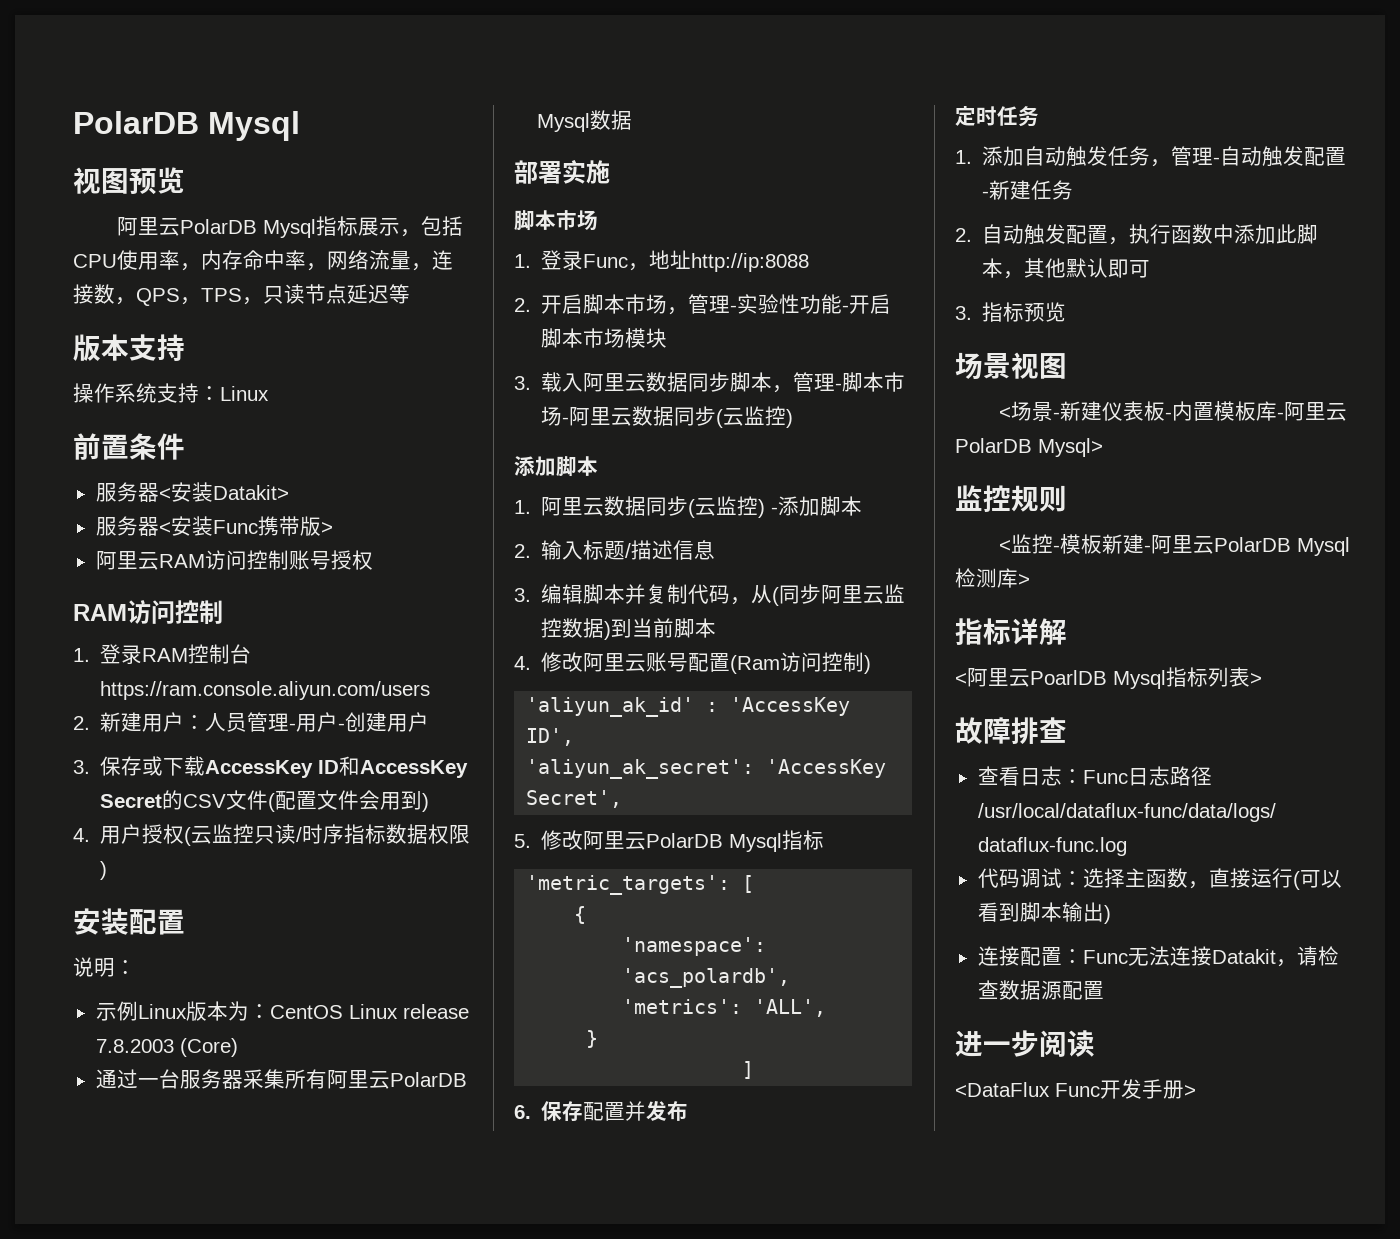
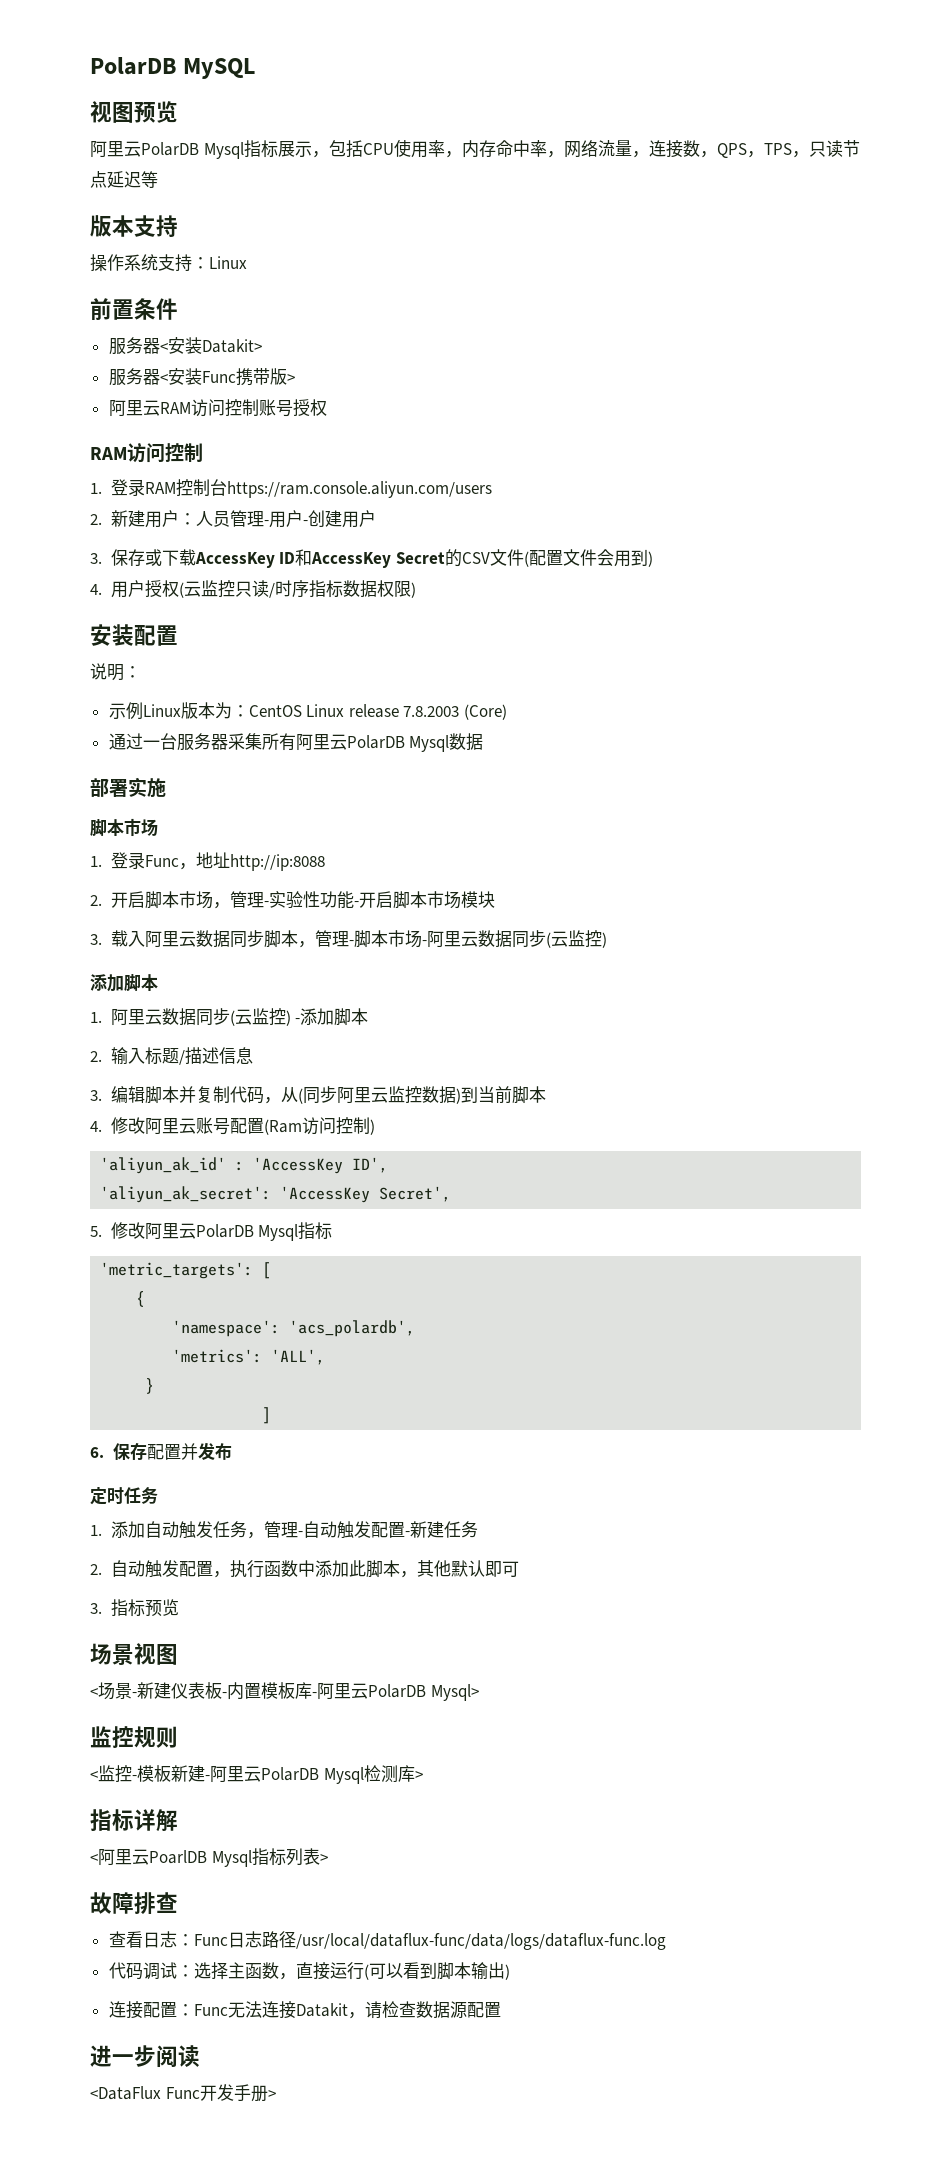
[73,111,300,141] PolarDB Mysql -> [90,57,256,79] PolarDB MySQL

